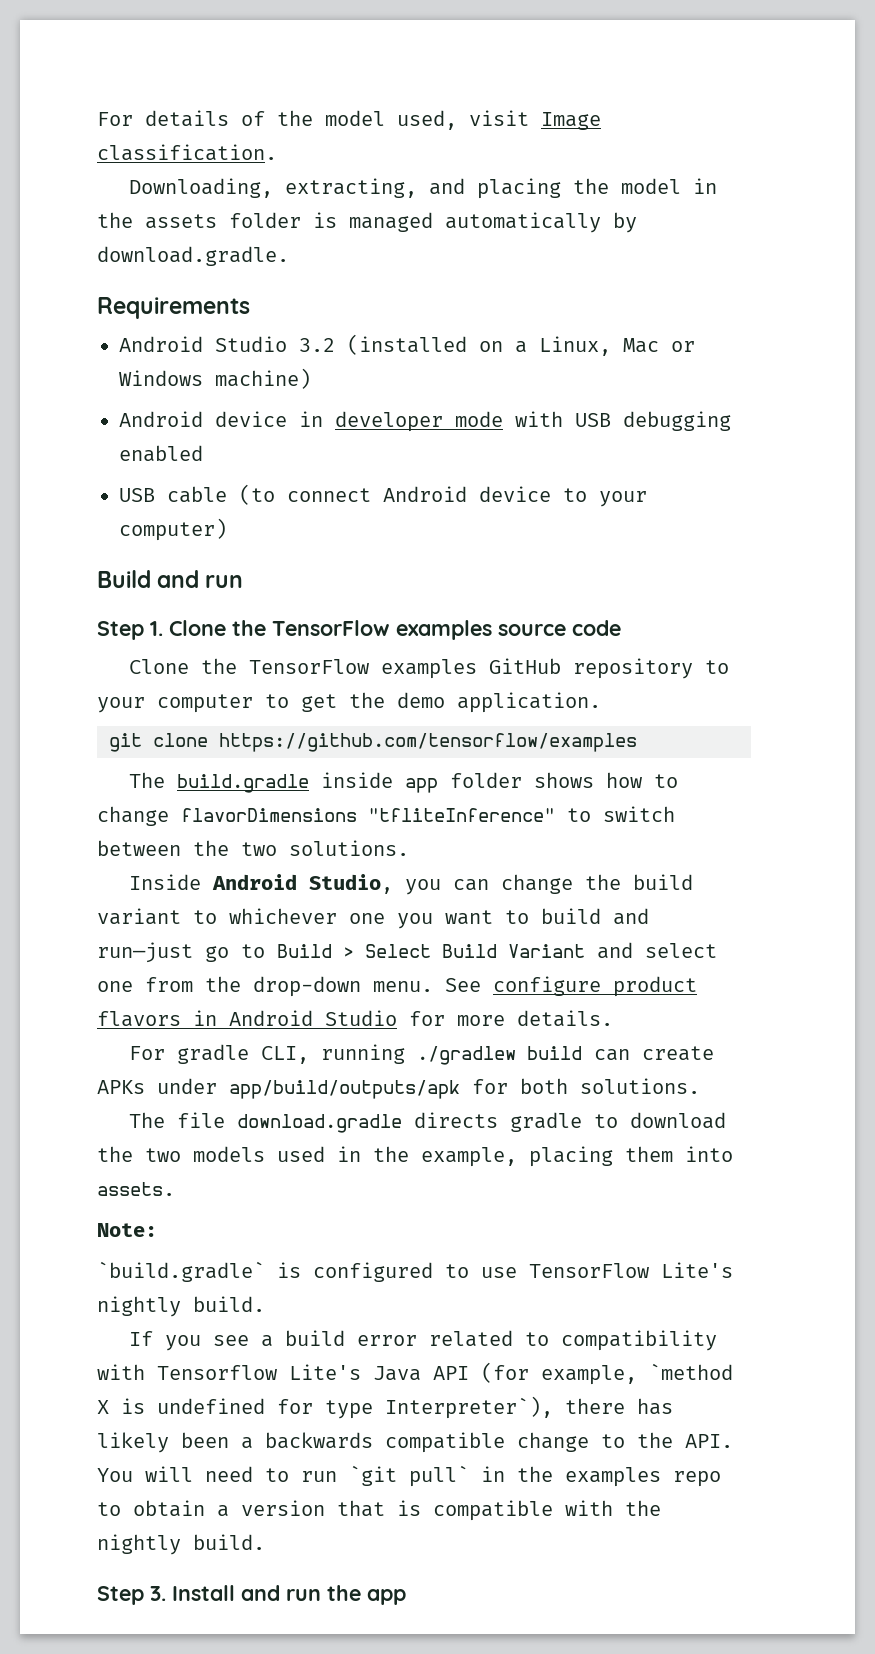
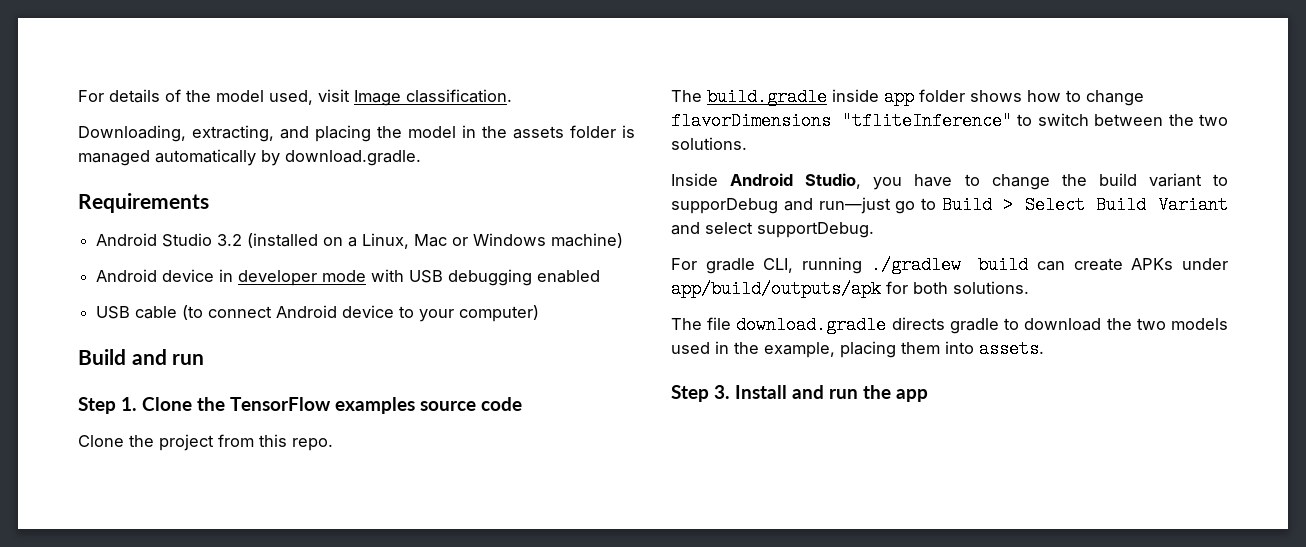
[248,658,729,679] [97,692,601,713] [109,733,637,752] TensorFlow examples GitHub repository to your computer to get the demo application. // git clone https://github.com/tensorflow/examples -> [159,434,333,451] project from this repo.
[452,879,489,891] can -> [914,174,980,187] have to
[229,908,601,929] whichever one you want to build -> [671,198,778,214] supporDebug
[97,976,697,997] [97,1010,613,1027] one from the drop-down menu. See configure product flavors in Android Studio for more details. -> [757,222,874,238] supportDebug.
[97,1223,157,1237] [97,1261,733,1282] [97,1296,265,1317] [128,1330,717,1351] [97,1362,733,1385] [97,1396,673,1419] [97,1432,733,1453] [97,1465,721,1487] [97,1500,661,1521] [97,1534,265,1555] // Note: // `build.gradle` is configured to use TensorFlow Lite's nightly build. // If you see a build error related to compatibility with Tensorflow Lite's Java API (for example, `method X is undefined for type Interpreter`), there has likely been a backwards compatible change to the API. You will need to run `git pull` in the examples repo to obtain a version that is compatible with the nightly build. -> (1044, 349) none

